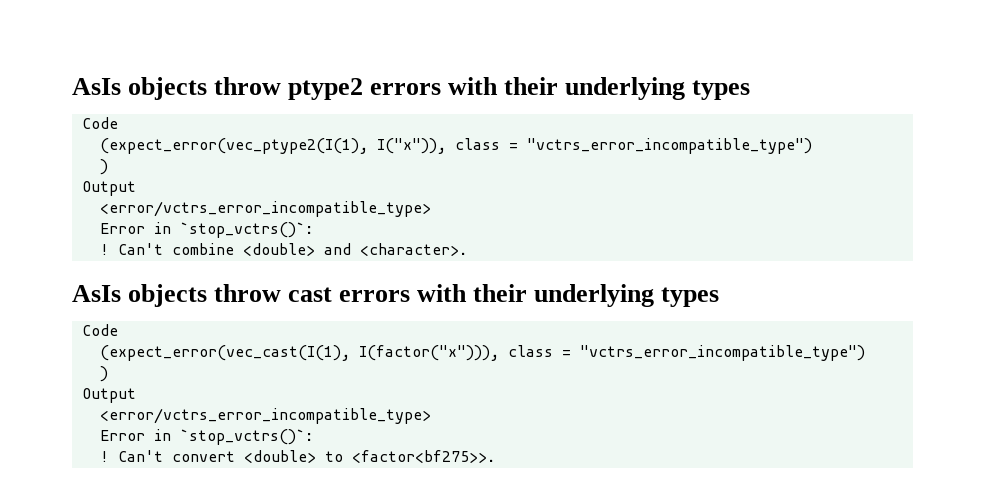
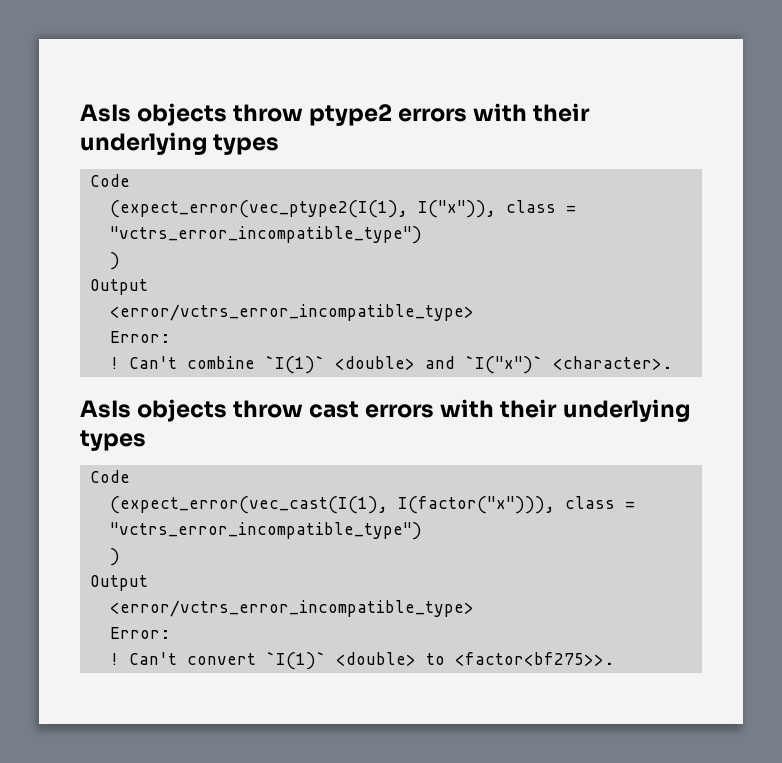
[99,222,313,238] Error in `stop_vctrs()`: -> [109,331,170,343] Error:
(234, 249) none -> [264,356,325,374] `I(1)`
(351, 249) none -> [464,356,543,374] `I("x")`
[99,429,313,445] Error in `stop_vctrs()`: -> [109,627,170,639] Error:
(235, 456) none -> [265,652,326,670] `I(1)`

